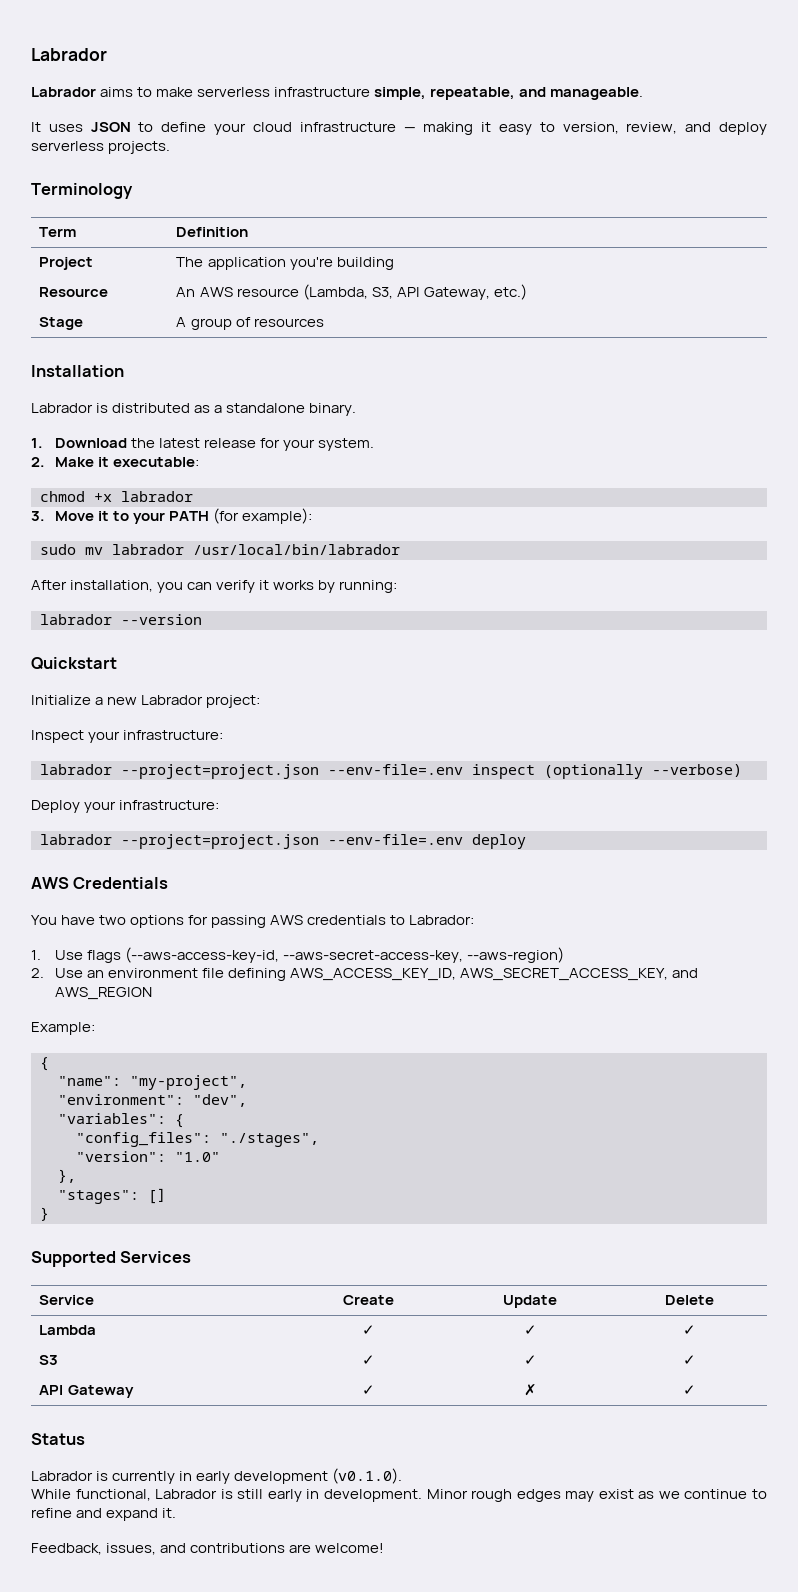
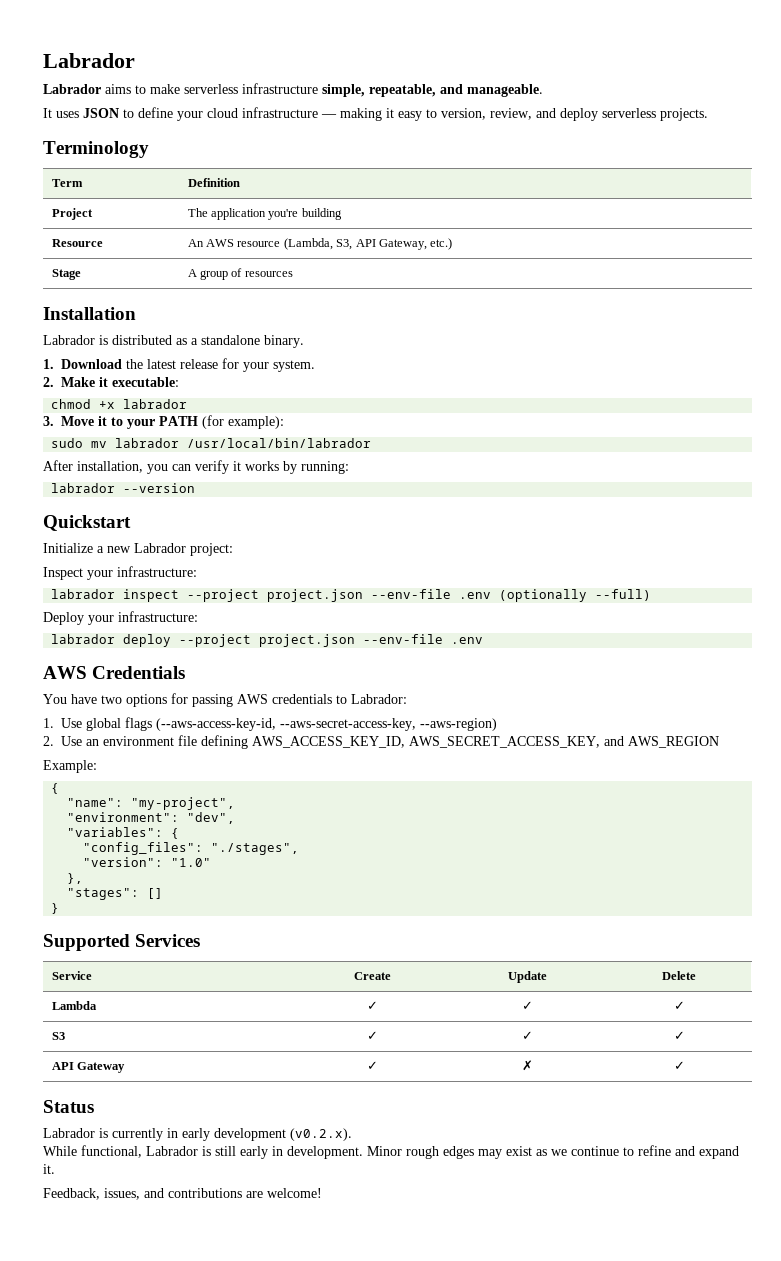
[121,764,742,779] --project=project.json --env-file=.env inspect (optionally --verbose) -> [123,589,652,602] inspect --project project.json --env-file .env (optionally --full)
[121,834,526,849] --project=project.json --env-file=.env deploy -> [123,634,484,647] deploy --project project.json --env-file .env
(84, 955) none -> [86,718,122,731] global
[332,1468,403,1484] (v0.1.0). -> [290,1128,352,1141] (v0.2.x).

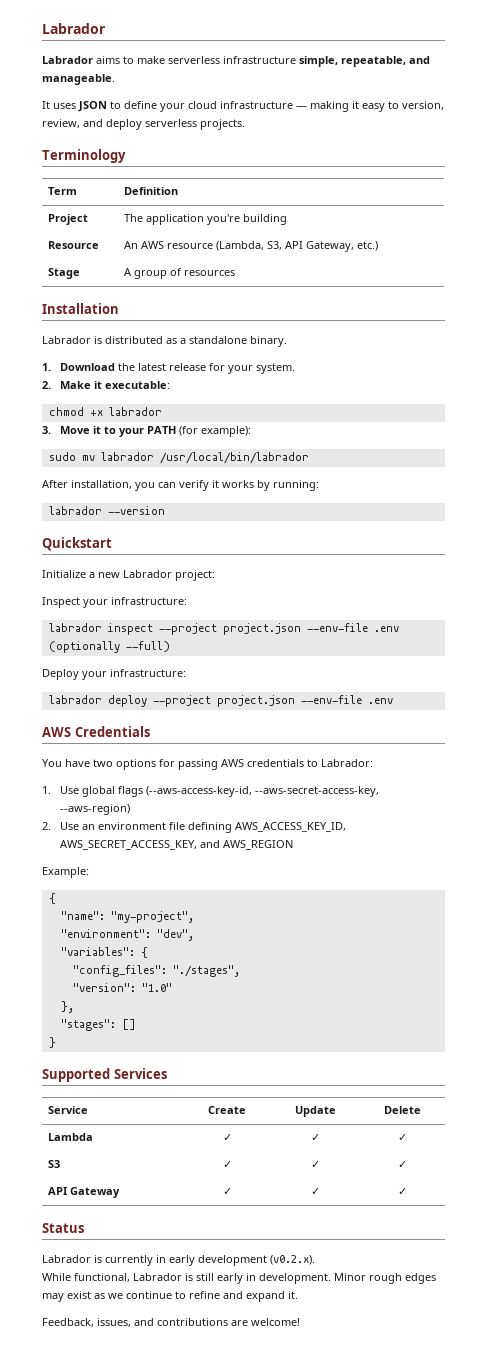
[522,1060,533,1071] ✗ -> [310,1188,320,1195] ✓

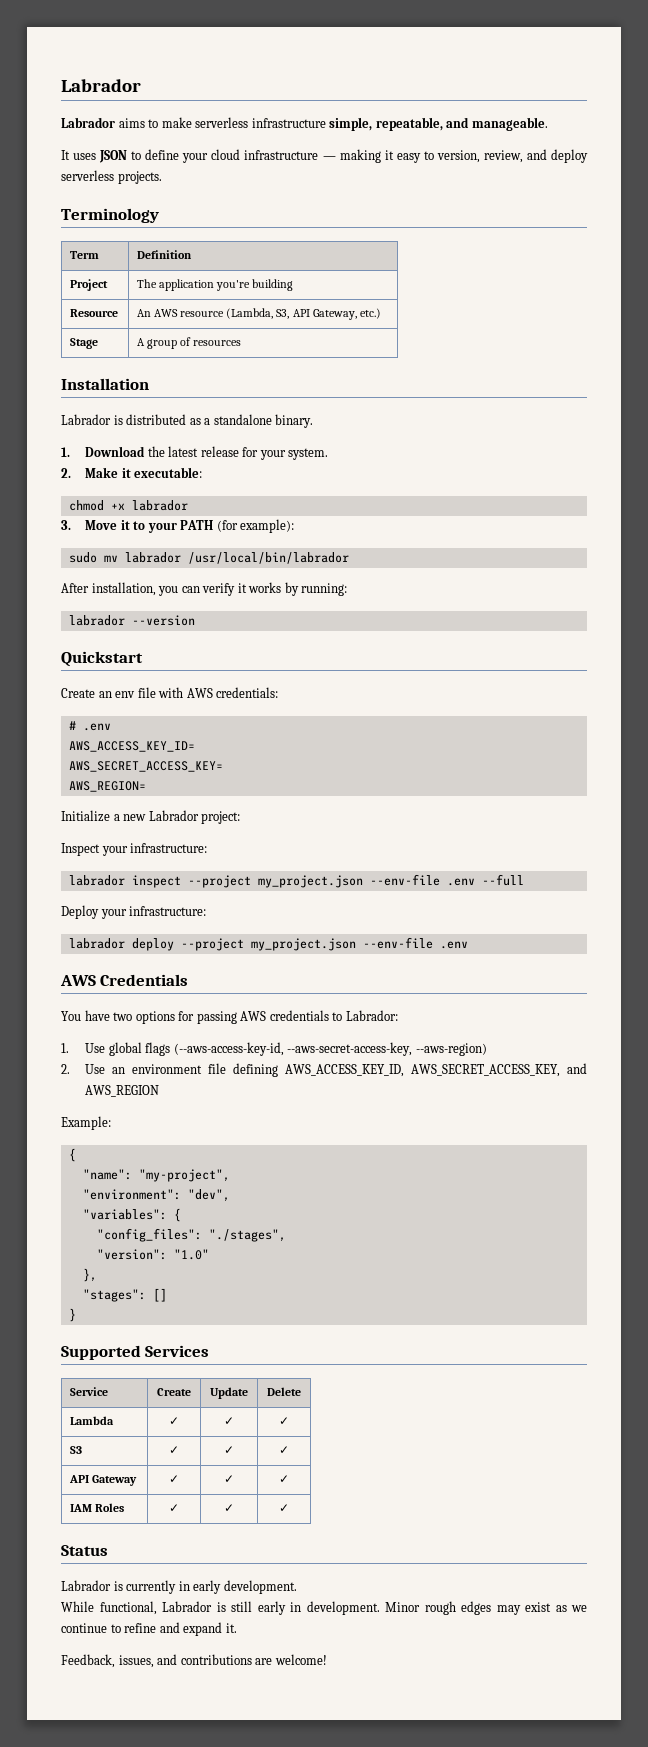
(112, 544) none -> [61,687,279,698] [68,721,111,731] [68,741,195,752] [68,761,223,772] [68,781,146,792] // Create an env file with AWS credentials: // # .env // AWS_ACCESS_KEY_ID= // AWS_SECRET_ACCESS_KEY= // AWS_REGION=
[222,623,399,635] [48,641,170,653] project.json --env-file .env (optionally --full) -> [257,874,524,888] my_project.json --env-file .env --full
[216,695,295,707] project.json -> [250,938,356,951] my_project.json
(407, 1191) none -> [70,1503,125,1512] [169,1504,179,1512] [224,1504,234,1512] [279,1504,289,1512] // IAM Roles | ✓ | ✓ | ✓
[198,1255,315,1266] development (v0.2.x). -> [223,1580,297,1594] development.

